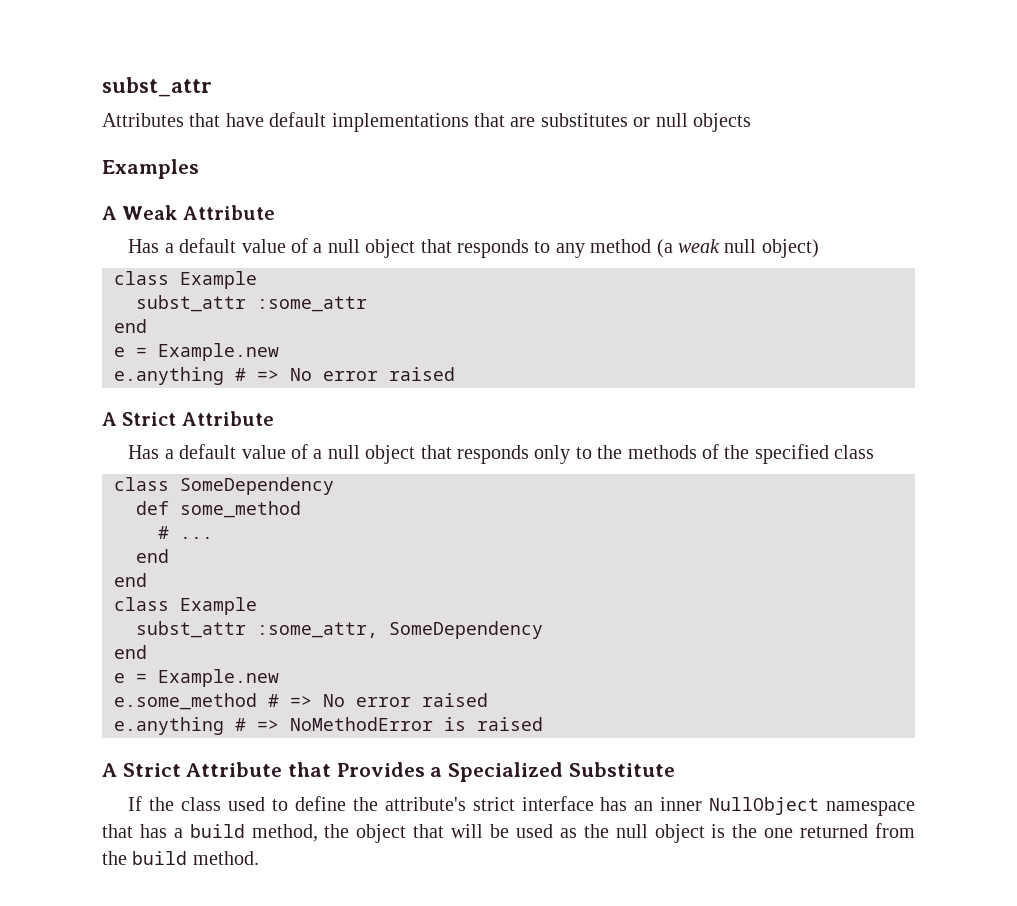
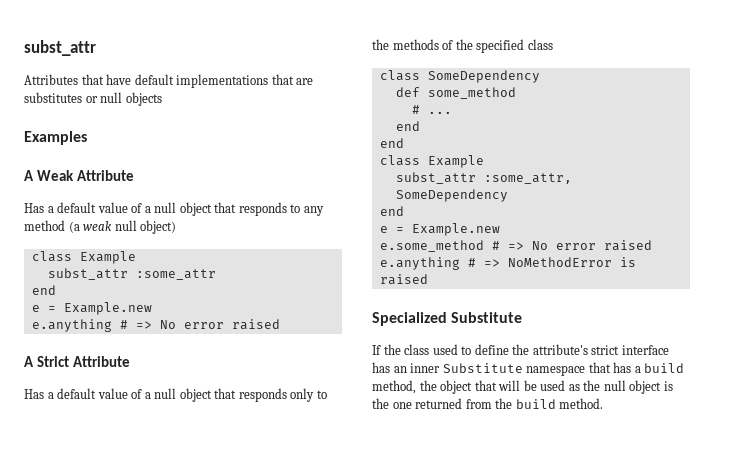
[102,762,443,777] A Strict Attribute that Provides a -> (428, 279) none
[709,797,820,815] NullObject -> [442,363,523,373] Substitute

